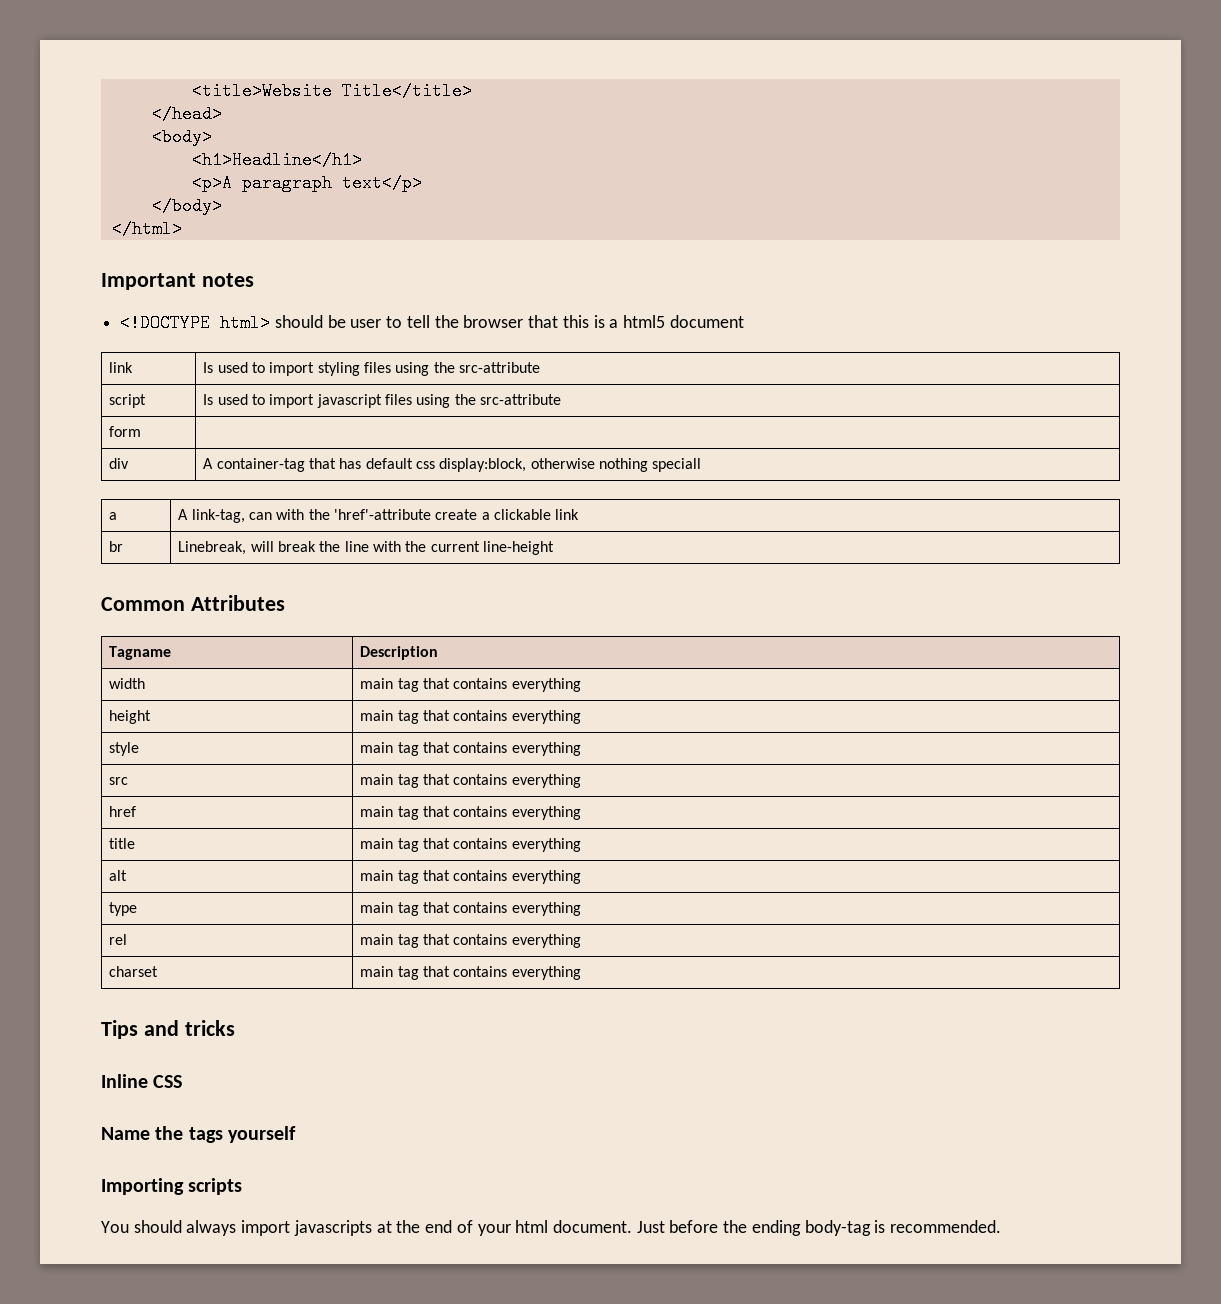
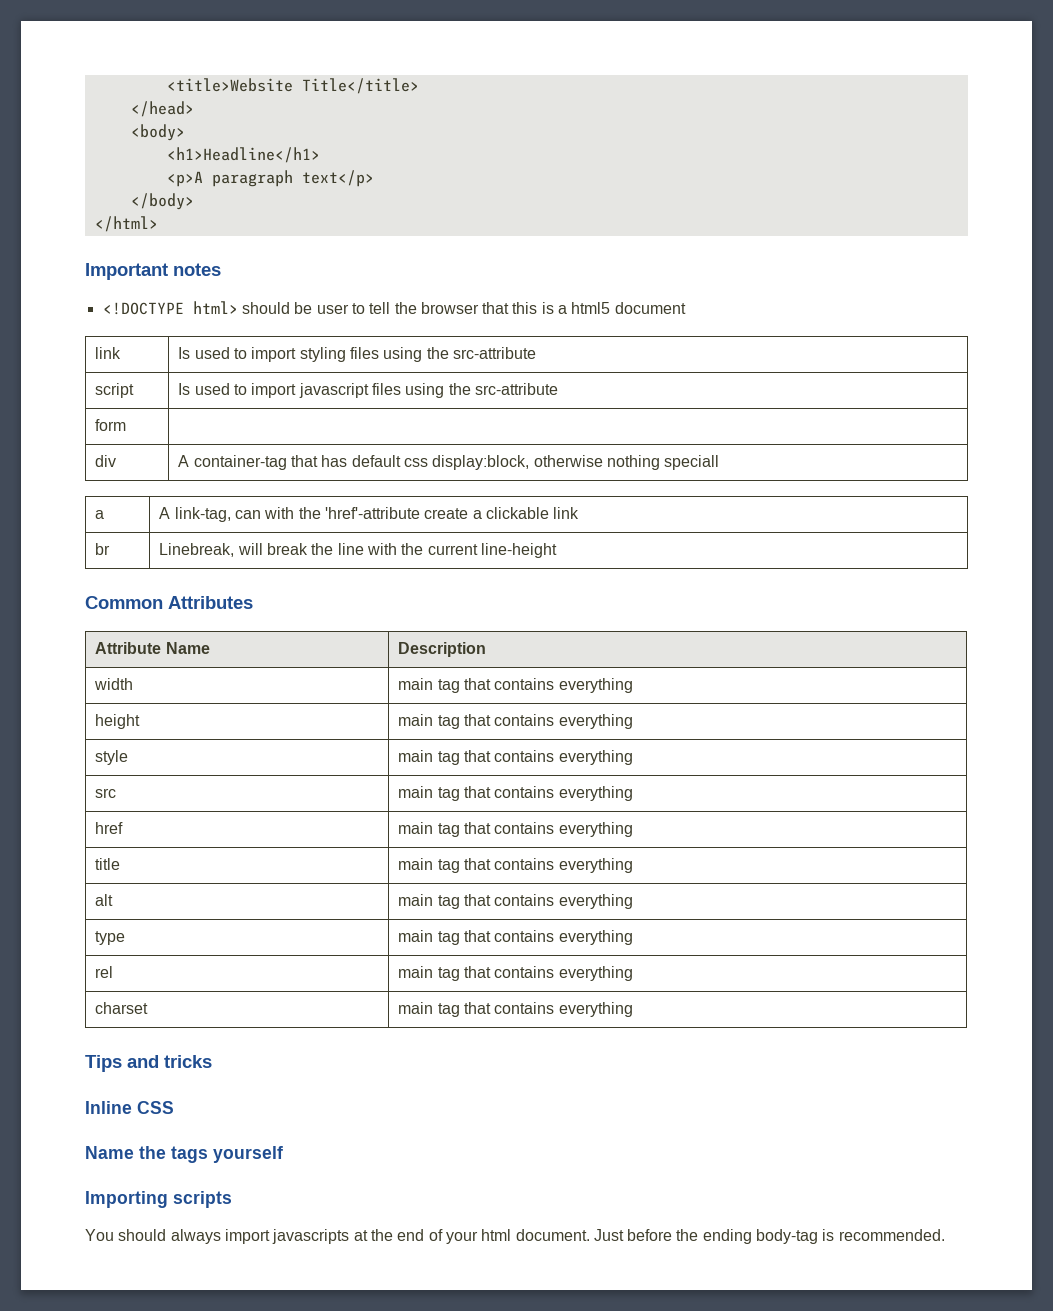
[109,646,172,660] Tagname -> [95,642,210,654] Attribute Name

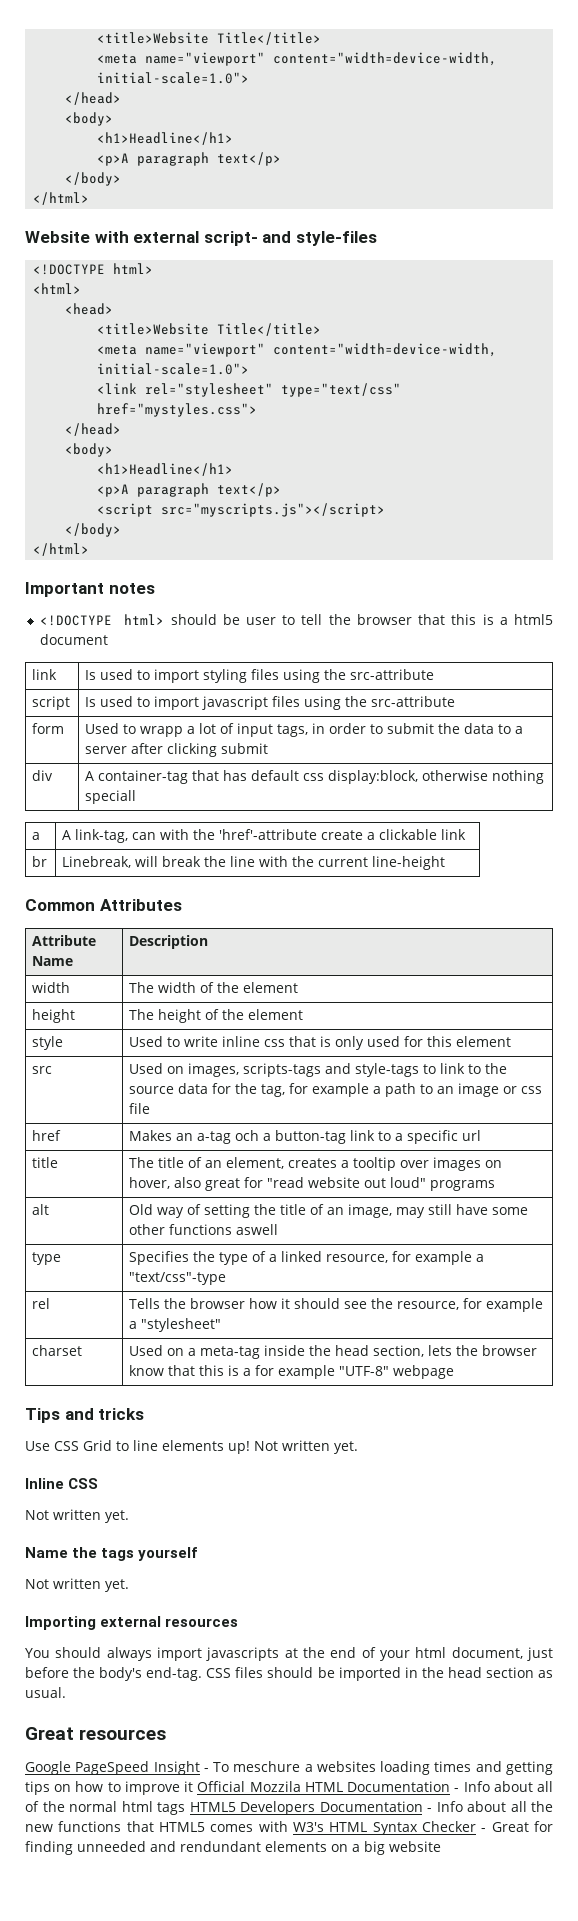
[166,78,419,94] <title>Website Title</title> -> [97,32,322,45] [97,52,498,66] [97,72,250,84] <title>Website Title</title> // <meta name="viewport" content="width=device-width, initial-scale=1.0">
(158, 224) none -> [25,231,377,246] [33,263,154,275] [33,283,82,294] [65,303,114,315] [97,323,322,336] [97,343,498,357] [97,363,250,375] [97,383,402,397] [97,403,258,417] [65,423,122,436] [65,443,114,457] [97,463,234,476] [97,483,282,497] [97,503,386,517] [65,523,122,537] [33,543,90,556] // Website with external script- and style-files // <!DOCTYPE html> // <html> // <head> // <title>Website Title</title> // <meta name="viewport" content="width=device-width, initial-scale=1.0"> // <link rel="stylesheet" type="text/css" href="mystyles.css"> // </head> // <body> // <h1>Headline</h1> // <p>A paragraph text</p> // <script src="myscripts.js"></script> // </body> // </html>
(127, 425) none -> [85,723,524,737] [85,743,269,757] Used to wrapp a lot of input tags, in order to submit the data to a server after clicking submit
[398,678,633,693] [95,714,141,729] [398,714,633,729] [95,750,129,765] [398,750,633,765] [95,788,117,798] [398,786,633,801] [95,822,124,834] [398,822,633,837] [95,858,121,870] [398,858,633,873] [95,894,114,906] [398,894,633,909] [95,931,126,945] [398,930,633,945] [95,966,114,978] [398,966,633,981] [95,1002,149,1014] [398,1002,633,1017] [85,1055,212,1072] main tag that contains everything // height | main tag that contains everything // style | main tag that contains everything // src | main tag that contains everything // href | main tag that contains everything // title | main tag that contains everything // alt | main tag that contains everything // type | main tag that contains everything // rel | main tag that contains everything // charset | main tag that contains everything // Tips and tricks -> [129,982,299,993] [32,1009,76,1023] [129,1009,304,1023] [32,1036,64,1050] [129,1036,512,1050] [32,1066,53,1074] [129,1063,508,1077] [129,1083,543,1097] [129,1103,151,1114] [32,1130,62,1141] [129,1130,482,1144] [32,1157,59,1168] [129,1157,503,1171] [129,1177,496,1191] [32,1204,50,1215] [129,1204,529,1218] [129,1224,279,1235] [32,1252,62,1265] [129,1251,485,1265] [129,1272,227,1285] [32,1298,51,1309] [129,1298,543,1312] [129,1318,222,1332] [32,1345,83,1356] [129,1345,538,1359] [129,1365,455,1379] [25,1408,145,1423] [25,1440,358,1454] The width of the element // height | The height of the element // style | Used to write inline css that is only used for this element // src | Used on images, scripts-tags and style-tags to link to the source data for the tag, for example a path to an image or css file // href | Makes an a-tag och a button-tag link to a specific url // title | The title of an element, creates a tooltip over images on hover, also great for "read website out loud" programs // alt | Old way of setting the title of an image, may still have some other functions aswell // type | Specifies the type of a linked resource, for example a "text/css"-type // rel | Tells the browser how it should see the resource, for example a "stylesheet" // charset | Used on a meta-tag inside the head section, lets the browser know that this is a for example "UTF-8" webpage // Tips and tricks // Use CSS Grid to line elements up! Not written yet.
(174, 1107) none -> [25,1509,129,1523] // Not written yet.
(283, 1154) none -> [25,1578,129,1592] // Not written yet.
[173,1191,232,1208] scripts -> [100,1616,239,1627] external resources
[515,1229,945,1244] document. Just before the ending body-tag is recommended. -> [451,1647,553,1661] [25,1667,554,1681] [25,1687,66,1698] [25,1727,167,1740] [25,1761,554,1775] [25,1781,553,1795] [25,1801,553,1815] [25,1821,553,1835] [25,1841,441,1855] document, just before the body's end-tag. CSS files should be imported in the head section as usual. // Great resources // Google PageSpeed Insight - To meschure a websites loading times and getting tips on how to improve it Official Mozzila HTML Documentation - Info about all of the normal html tags HTML5 Developers Documentation - Info about all the new functions that HTML5 comes with W3's HTML Syntax Checker - Great for finding unneeded and rendundant elements on a big website

